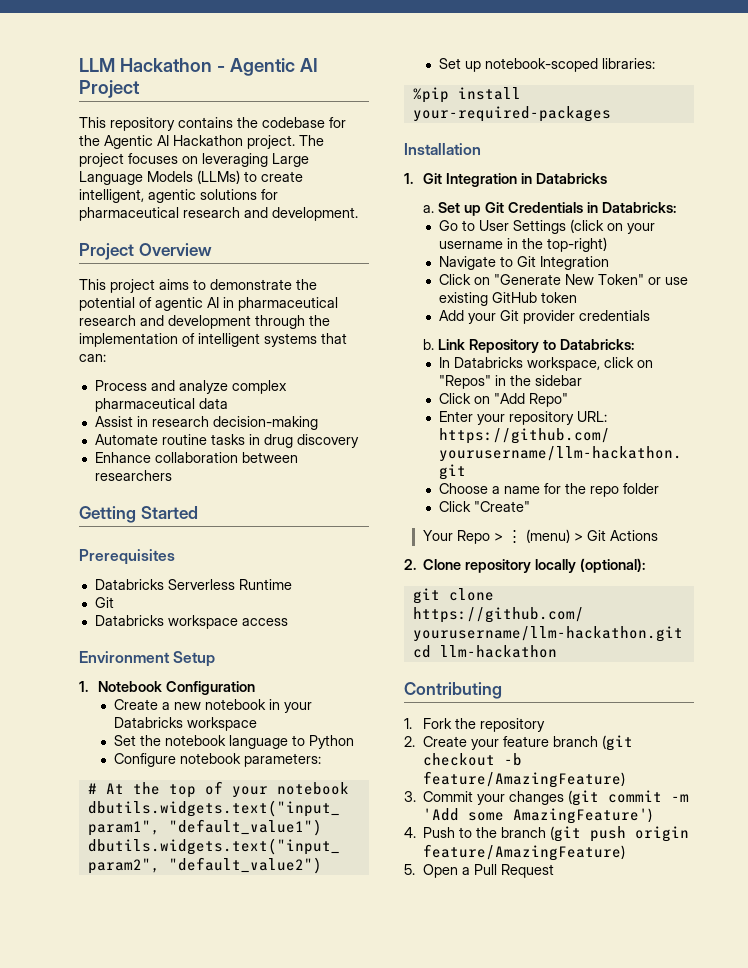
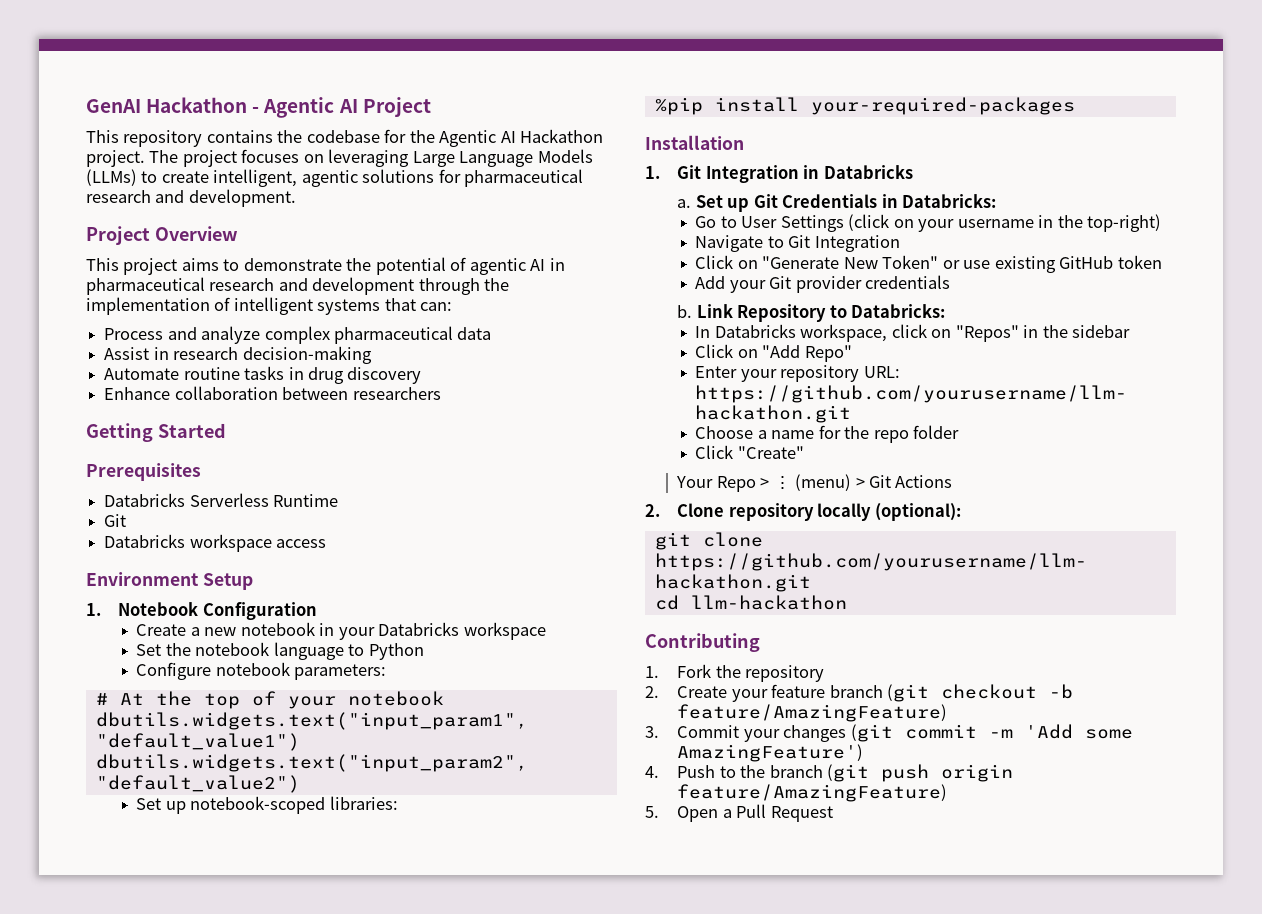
[79,58,115,72] LLM -> [86,99,141,113] GenAI

